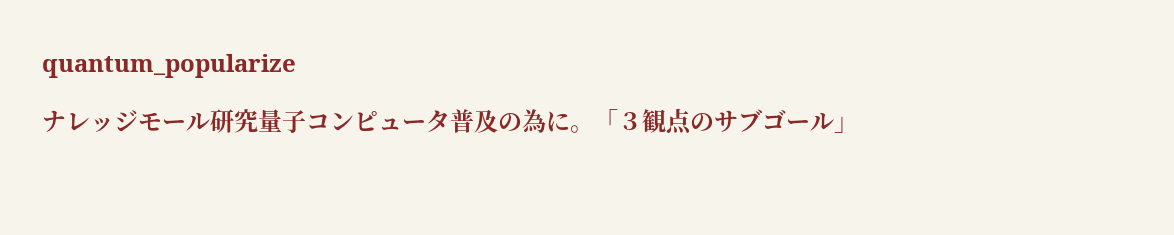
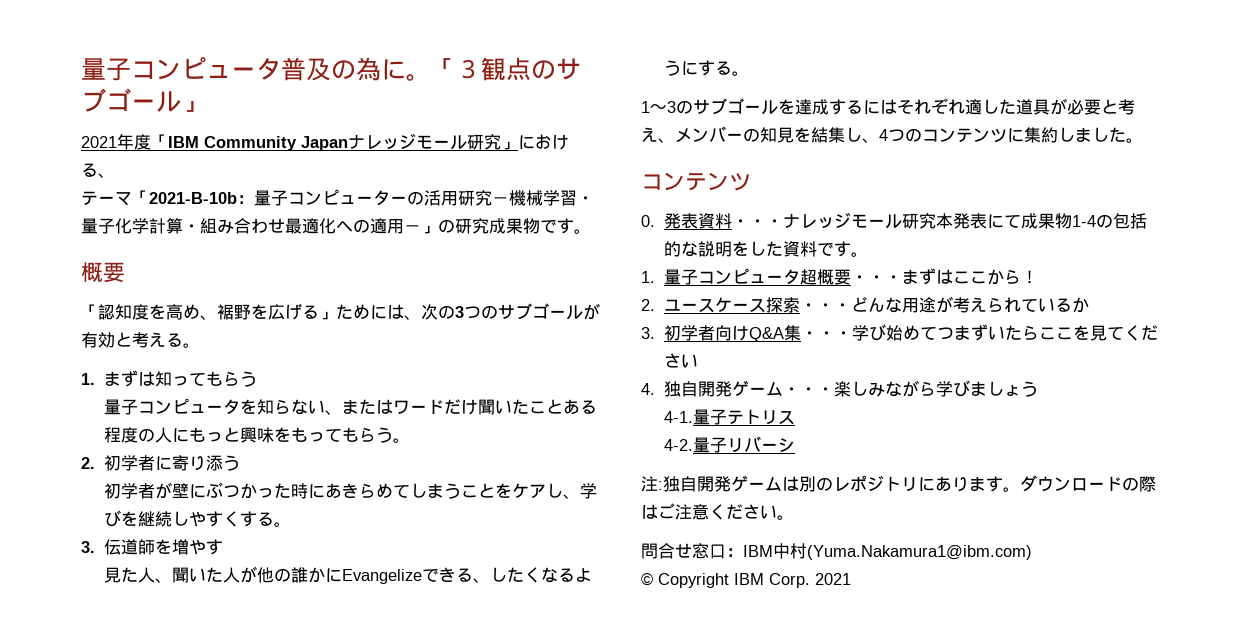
[42,54,296,78] [42,109,258,133] quantum_popularize // ナレッジモール研究 -> (81, 69) none
(858, 124) none -> [81,133,569,151] [81,163,115,178] [81,189,594,206] [81,218,591,234] [81,262,125,283] [81,303,600,320] [81,332,200,348] [81,370,258,387] [104,398,598,415] [104,427,411,443] [81,455,241,471] [104,482,598,499] [104,510,292,527] [81,539,224,555] [104,566,593,584] [664,60,750,76] [641,98,1135,115] [641,126,1143,143] [641,172,751,191] [641,212,1148,229] [664,241,869,257] [641,268,1039,285] [641,296,1090,313] [641,324,1159,342] [664,353,699,368] [641,380,1039,397] [664,409,796,425] [664,436,796,453] [641,475,1156,492] [641,503,794,520] [641,543,1032,560] [641,573,851,588] // 2021年度「IBM Community Japanナレッジモール研究」における、 // テーマ「2021-B-10b：量子コンピューターの活用研究－機械学習・量子化学計算・組み合わせ最適化への適用－」の研究成果物です。 // 概要 // 「認知度を高め、裾野を広げる」ためには、次の3つのサブゴールが有効と考える。 // 1.まずは知ってもらう // 量子コンピュータを知らない、またはワードだけ聞いたことある程度の人にもっと興味をもってもらう。 // 2.初学者に寄り添う // 初学者が壁にぶつかった時にあきらめてしまうことをケアし、学びを継続しやすくする。 // 3.伝道師を増やす // 見た人、聞いた人が他の誰かにEvangelizeできる、したくなるようにする。 // 1〜3のサブゴールを達成するにはそれぞれ適した道具が必要と考え、メンバーの知見を結集し、4つのコンテンツに集約しました。 // コンテンツ // 0.発表資料・・・ナレッジモール研究本発表にて成果物1-4の包括的な説明をした資料です。 // 1.量子コンピュータ超概要・・・まずはここから！ // 2.ユースケース探索・・・どんな用途が考えられているか // 3.初学者向けQ&A集・・・学び始めてつまずいたらここを見てください // 4.独自開発ゲーム・・・楽しみながら学びましょう // 4-1.量子テトリス // 4-2.量子リバーシ // 注:独自開発ゲームは別のレポジトリにあります。ダウンロードの際はご注意ください。 // 問合せ窓口：IBM中村(Yuma.Nakamura1@ibm.com) // © Copyright IBM Corp. 2021

